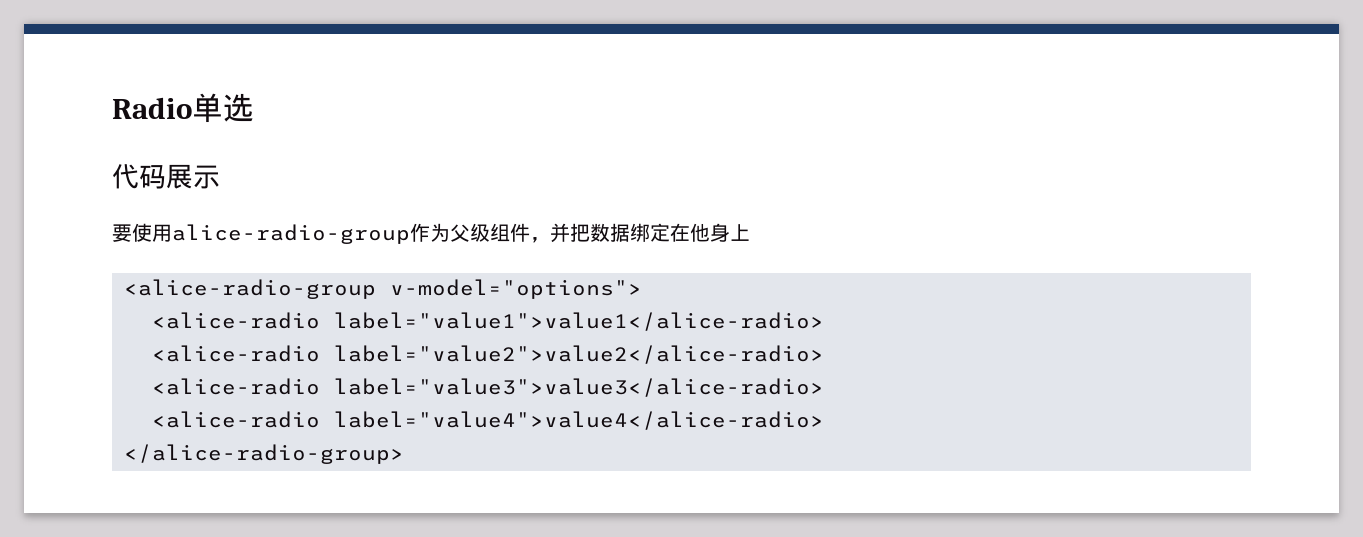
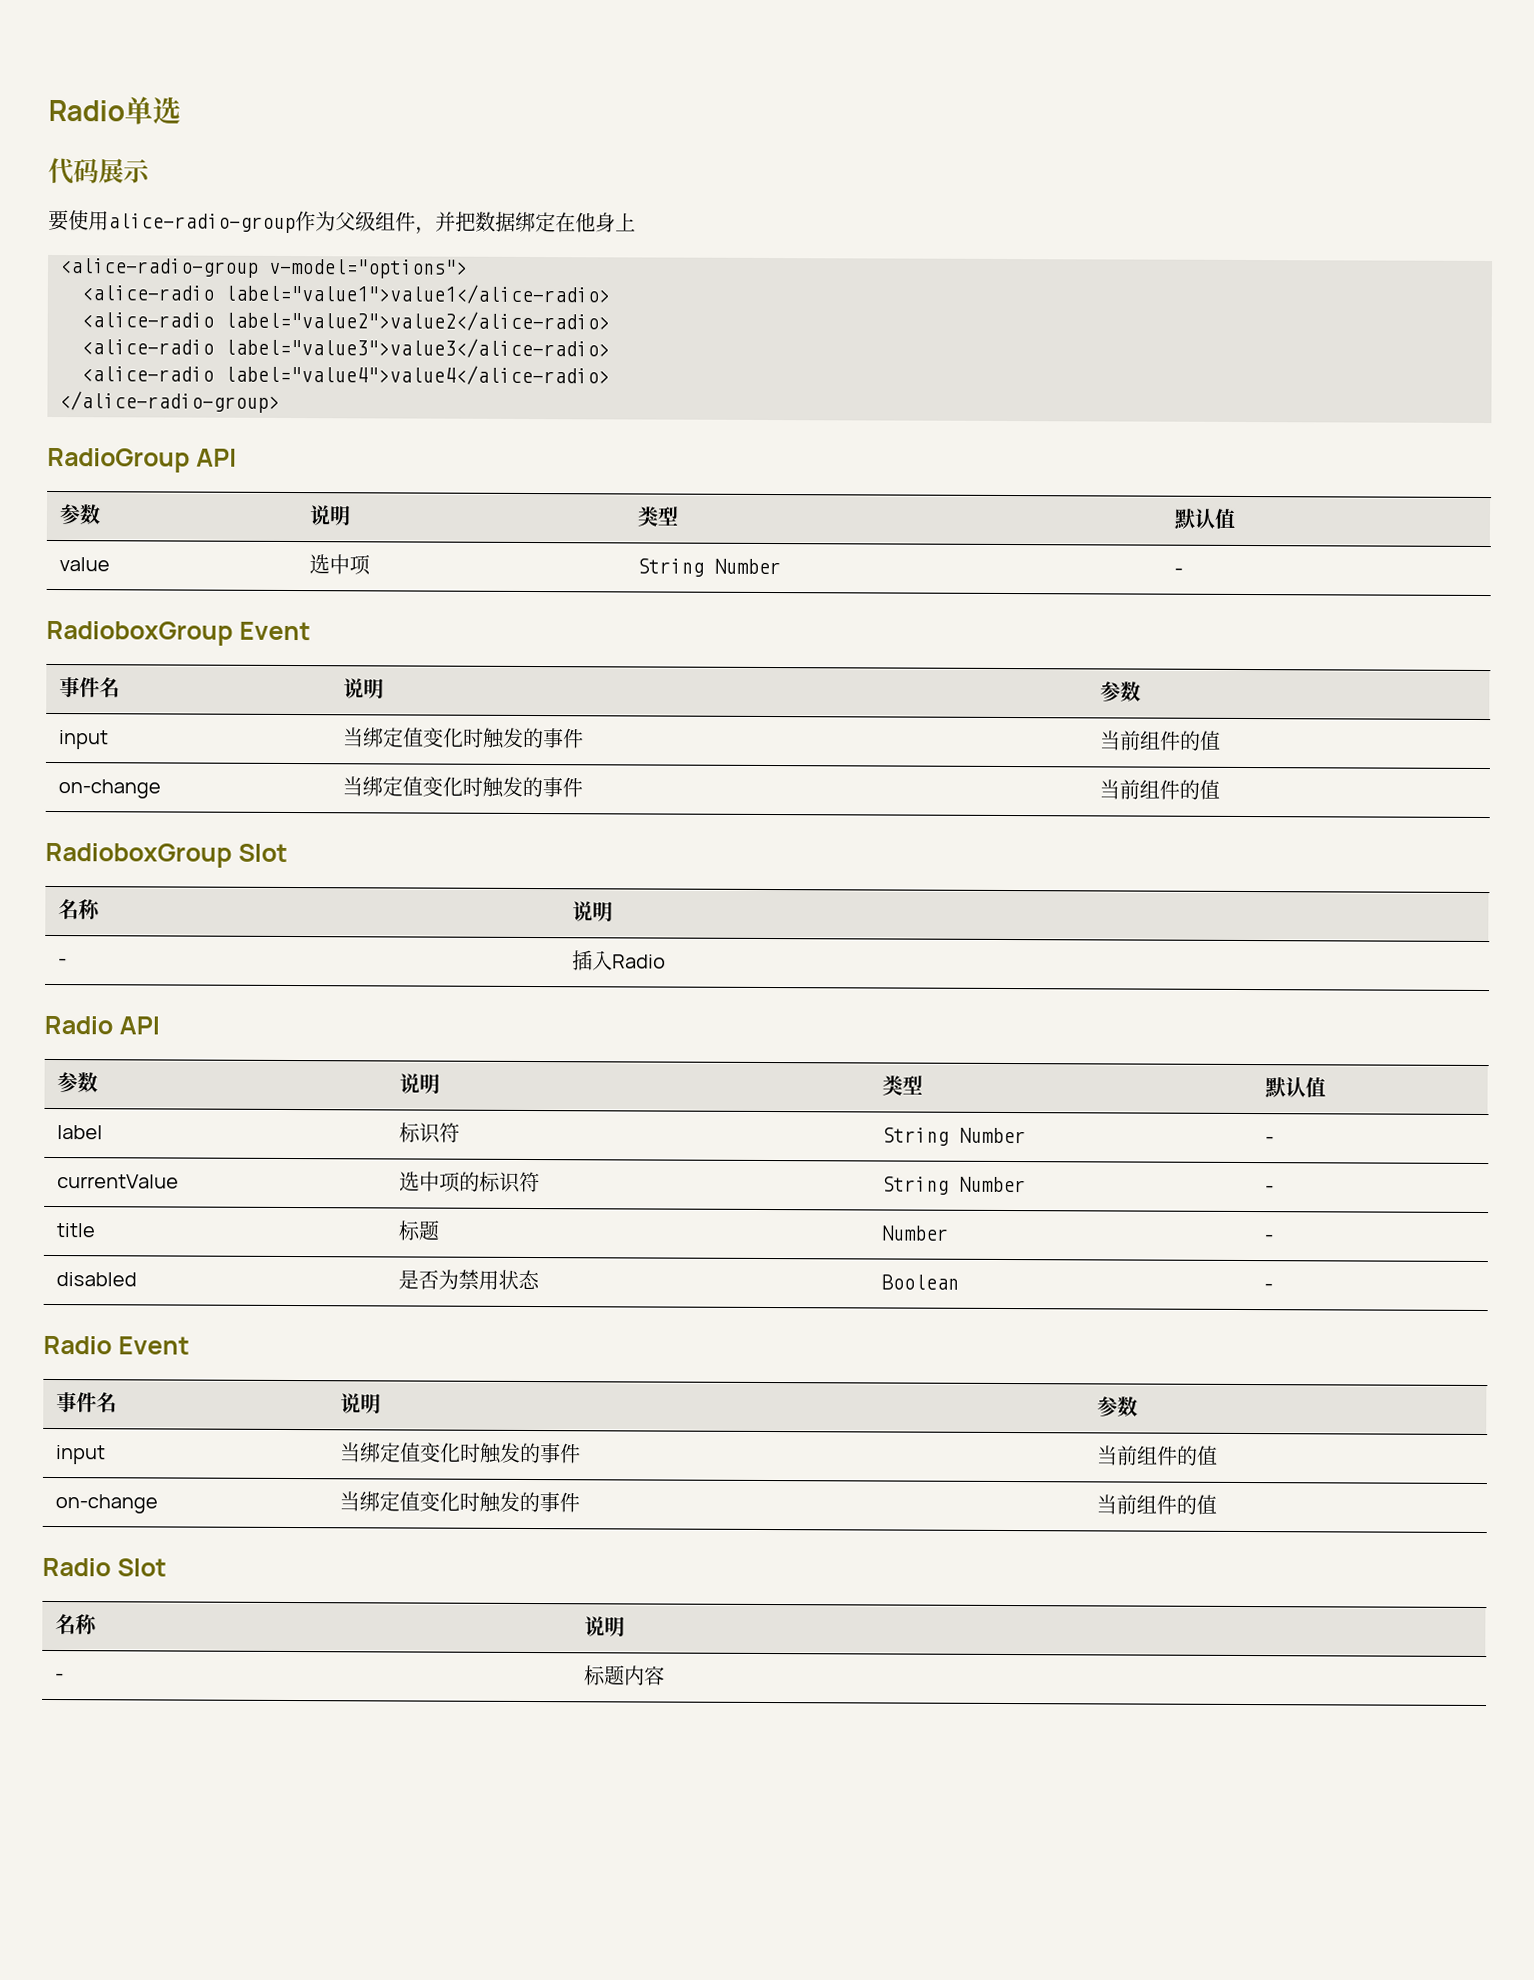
(404, 454) none -> [47,447,237,473] [59,504,102,525] [309,505,352,526] [637,506,680,527] [1174,508,1237,530] [59,557,111,572] [309,554,372,576] [637,558,782,577] [1174,567,1184,576] [46,620,311,646] [59,677,121,698] [343,678,385,699] [1100,681,1142,702] [59,730,110,750] [343,727,585,749] [1100,730,1222,751] [58,779,162,799] [342,776,584,798] [1099,779,1221,800] [45,842,288,868] [58,899,102,920] [572,901,614,922] [58,958,68,967] [572,950,667,971] [44,1015,160,1035] [57,1072,99,1093] [399,1073,441,1094] [882,1075,924,1096] [1265,1077,1327,1099] [57,1125,104,1140] [399,1122,461,1144] [882,1127,1027,1146] [1265,1136,1275,1145] [57,1174,180,1189] [399,1171,541,1193] [882,1176,1027,1195] [1265,1185,1275,1194] [56,1223,97,1238] [398,1220,441,1241] [881,1225,950,1241] [1264,1234,1274,1243] [56,1272,138,1287] [398,1269,541,1290] [881,1274,960,1290] [1264,1283,1274,1292] [43,1335,190,1355] [56,1392,118,1413] [340,1393,382,1414] [1097,1396,1139,1417] [56,1445,107,1465] [340,1442,582,1464] [1097,1445,1219,1466] [55,1494,159,1514] [339,1491,581,1513] [1096,1494,1218,1515] [42,1557,167,1577] [55,1614,99,1635] [584,1616,626,1637] [55,1673,65,1682] [584,1665,666,1686] // RadioGroup API // 参数 | 说明 | 类型 | 默认值 // value | 选中项 | String Number | - // RadioboxGroup Event // 事件名 | 说明 | 参数 // input | 当绑定值变化时触发的事件 | 当前组件的值 // on-change | 当绑定值变化时触发的事件 | 当前组件的值 // RadioboxGroup Slot // 名称 | 说明 // - | 插入Radio // Radio API // 参数 | 说明 | 类型 | 默认值 // label | 标识符 | String Number | - // currentValue | 选中项的标识符 | String Number | - // title | 标题 | Number | - // disabled | 是否为禁用状态 | Boolean | - // Radio Event // 事件名 | 说明 | 参数 // input | 当绑定值变化时触发的事件 | 当前组件的值 // on-change | 当绑定值变化时触发的事件 | 当前组件的值 // Radio Slot // 名称 | 说明 // - | 标题内容

